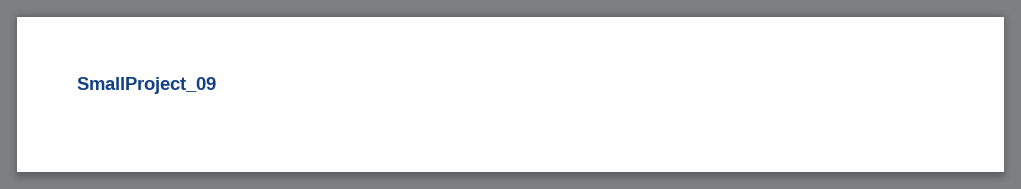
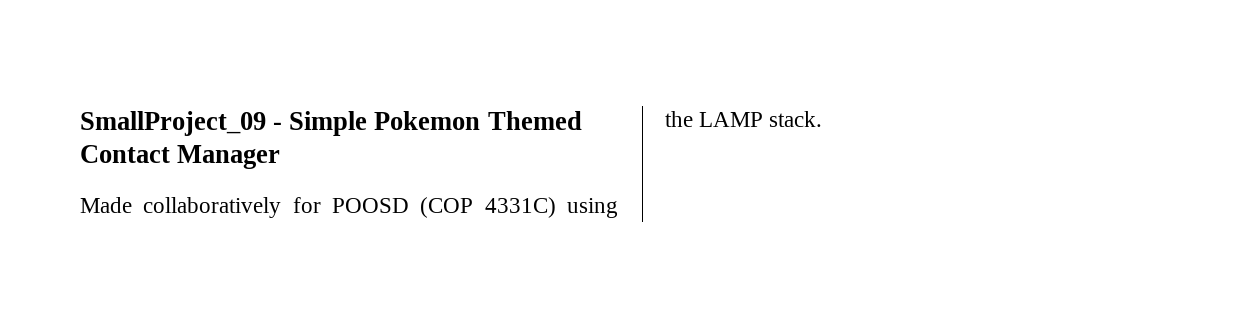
(216, 85) none -> [273,111,582,136] [80,145,281,169] [80,197,618,218] [665,111,823,127] - Simple Pokemon Themed Contact Manager // Made collaboratively for POOSD (COP 4331C) using the LAMP stack.

